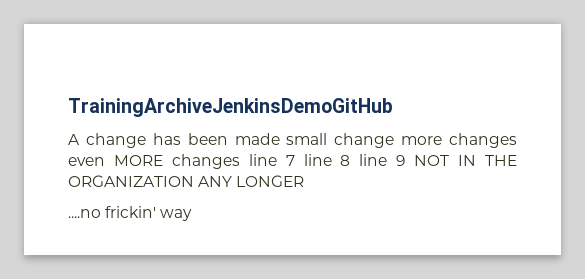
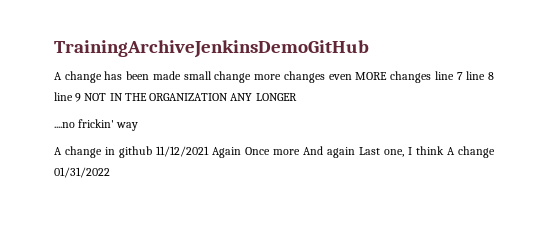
(193, 215) none -> [54,146,495,158] [54,167,110,178] // A change in github 11/12/2021 Again Once more And again Last one, I think A change 01/31/2022

